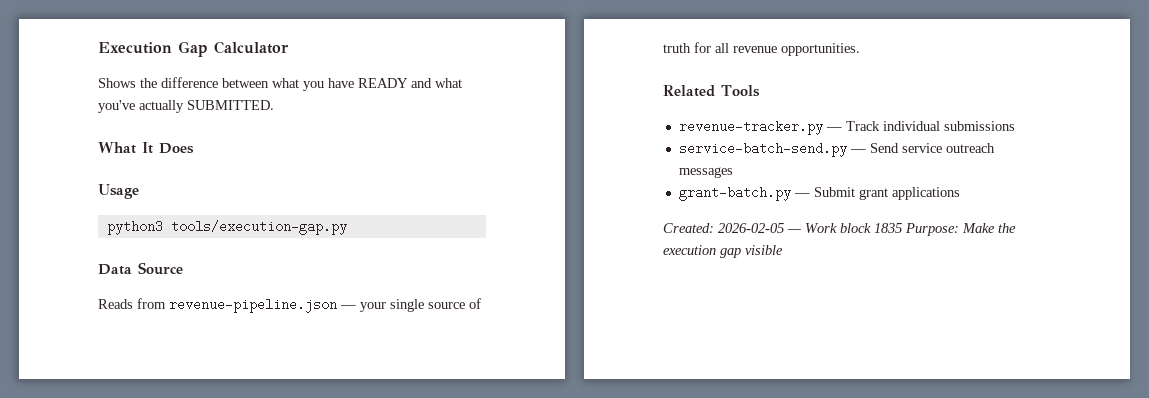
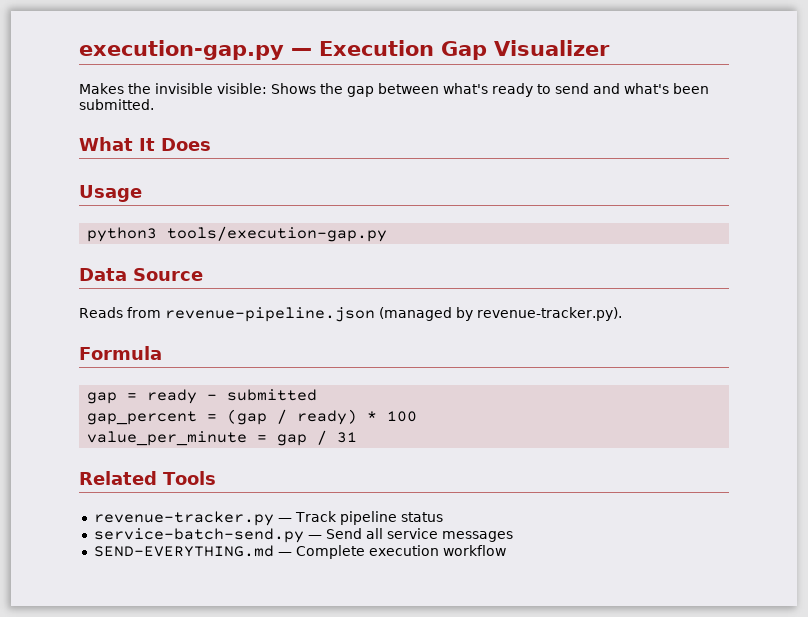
[98,41,289,57] [98,77,462,91] [98,100,274,113] Execution Gap Calculator // Shows the difference between what you have READY and what you've actually SUBMITTED. -> [79,40,610,60] [79,83,709,97] [79,99,154,110] execution-gap.py — Execution Gap Visualizer // Makes the invisible visible: Shows the gap between what's ready to send and what's been submitted.
[340,298,481,312] [663,42,860,56] — your single source of truth for all revenue opportunities. -> [379,307,622,321] [79,346,162,360] [87,389,318,404] [87,409,418,425] [87,430,358,446] (managed by revenue-tracker.py). // Formula // gap = ready - submitted // gap_percent = (gap / ready) * 100 // value_per_minute = gap / 31
[882,121,1015,131] individual submissions -> [339,511,443,525] pipeline status
[901,143,995,153] service outreach -> [365,528,438,539] all service
[678,186,960,201] [663,223,1016,236] [663,245,783,258] grant-batch.py — Submit grant applications // Created: 2026-02-05 — Work block 1835 Purpose: Make the execution gap visible -> [93,545,506,559] SEND-EVERYTHING.md — Complete execution workflow

